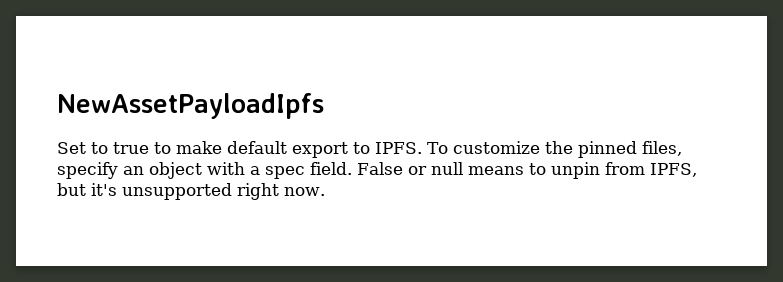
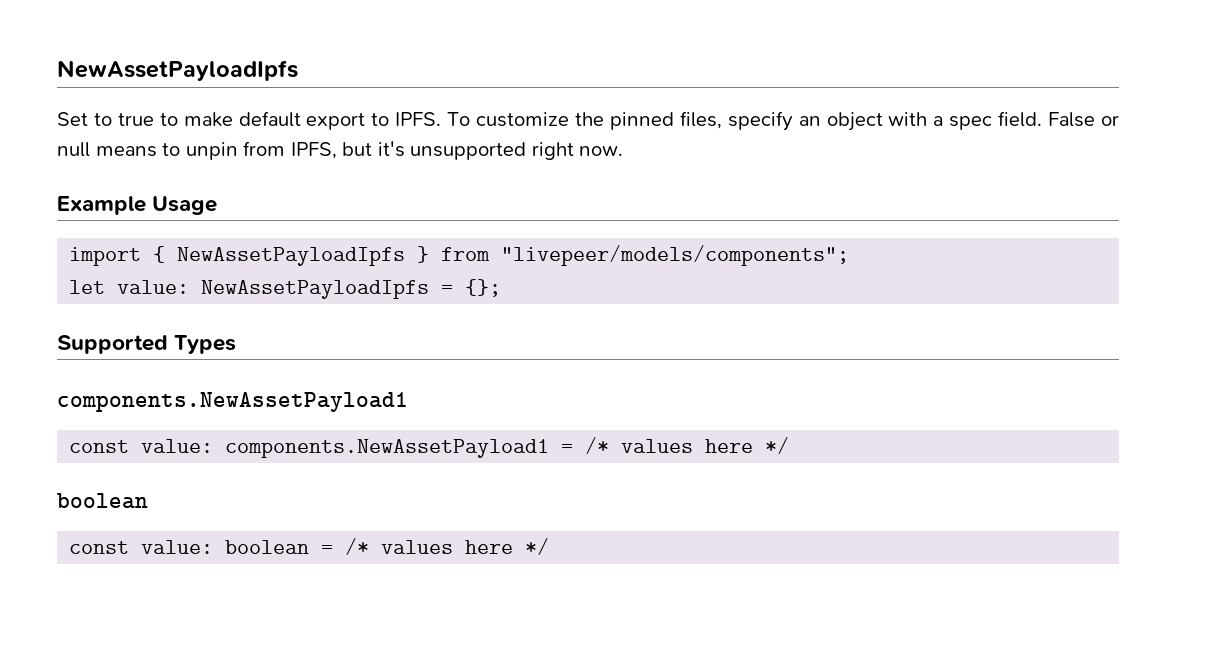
(325, 191) none -> [57,196,218,215] [69,245,850,266] [69,279,502,299] [57,335,237,354] [57,392,408,412] [69,437,790,458] [57,493,148,509] [69,538,550,555] // Example Usage // import { NewAssetPayloadIpfs } from "livepeer/models/components"; // let value: NewAssetPayloadIpfs = {}; // Supported Types // components.NewAssetPayload1 // const value: components.NewAssetPayload1 = /* values here */ // boolean // const value: boolean = /* values here */

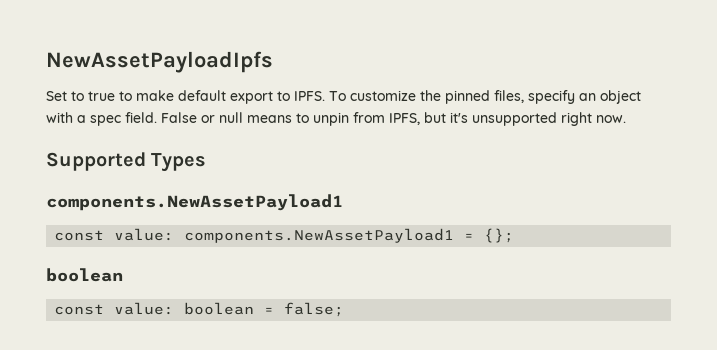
[57,196,218,215] [69,245,850,266] [69,279,502,299] // Example Usage // import { NewAssetPayloadIpfs } from "livepeer/models/components"; // let value: NewAssetPayloadIpfs = {}; -> (626, 119) none
[585,437,790,454] /* values here */ -> [484,228,515,243] {};
[345,538,550,555] /* values here */ -> [284,302,345,317] false;

